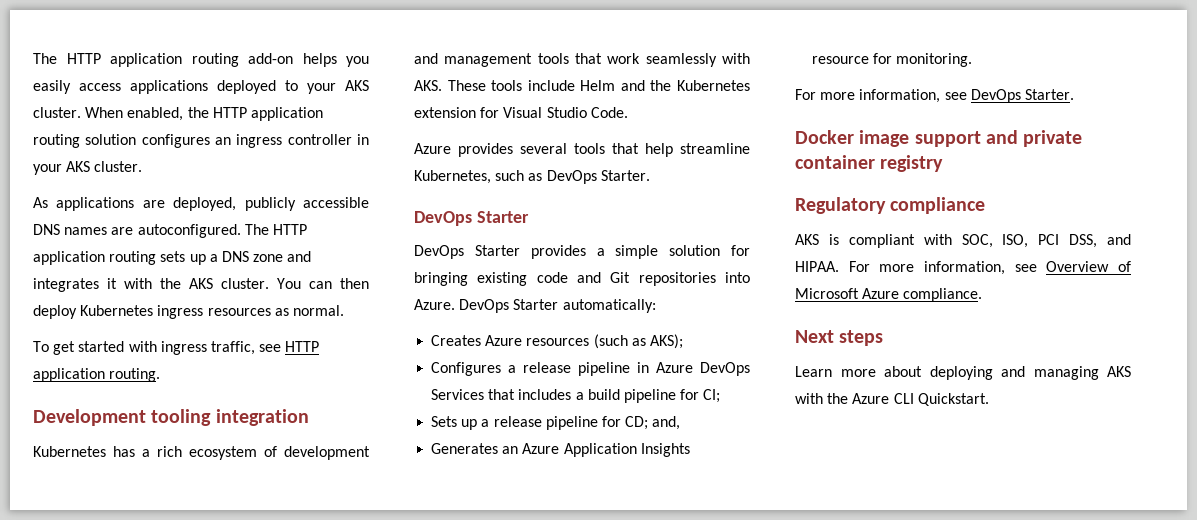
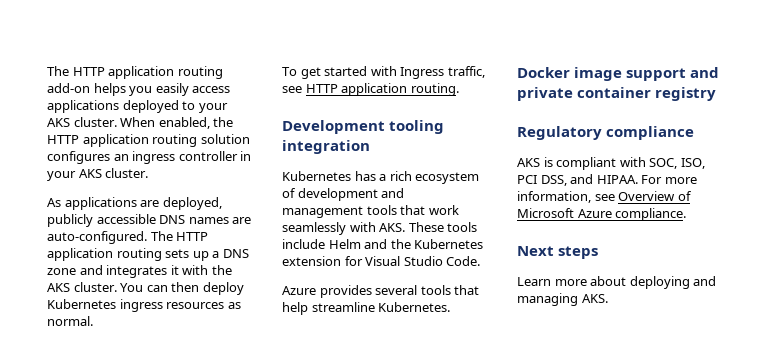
[137,224,241,238] autoconfigured. -> [47,231,147,244] auto-configured.
[160,341,207,355] ingress -> [400,67,445,79] Ingress
[414,170,650,184] [414,211,529,226] [414,245,750,259] [414,272,750,286] [414,299,656,313] [431,334,683,349] [431,362,750,376] [431,389,721,403] [431,416,681,430] [431,443,690,457] [812,53,973,67] [795,89,1074,103] Kubernetes, such as DevOps Starter. // DevOps Starter // DevOps Starter provides a simple solution for bringing existing code and Git repositories into Azure. DevOps Starter automatically: // Creates Azure resources (such as AKS); // Configures a release pipeline in Azure DevOps Services that includes a build pipeline for CI; // Sets up a release pipeline for CD; and, // Generates an Azure Application Insights resource for monitoring. // For more information, see DevOps Starter. -> [378,302,451,312] Kubernetes.
[1107,366,1131,377] [795,393,989,406] AKS with the Azure CLI Quickstart. -> [581,294,608,303] AKS.

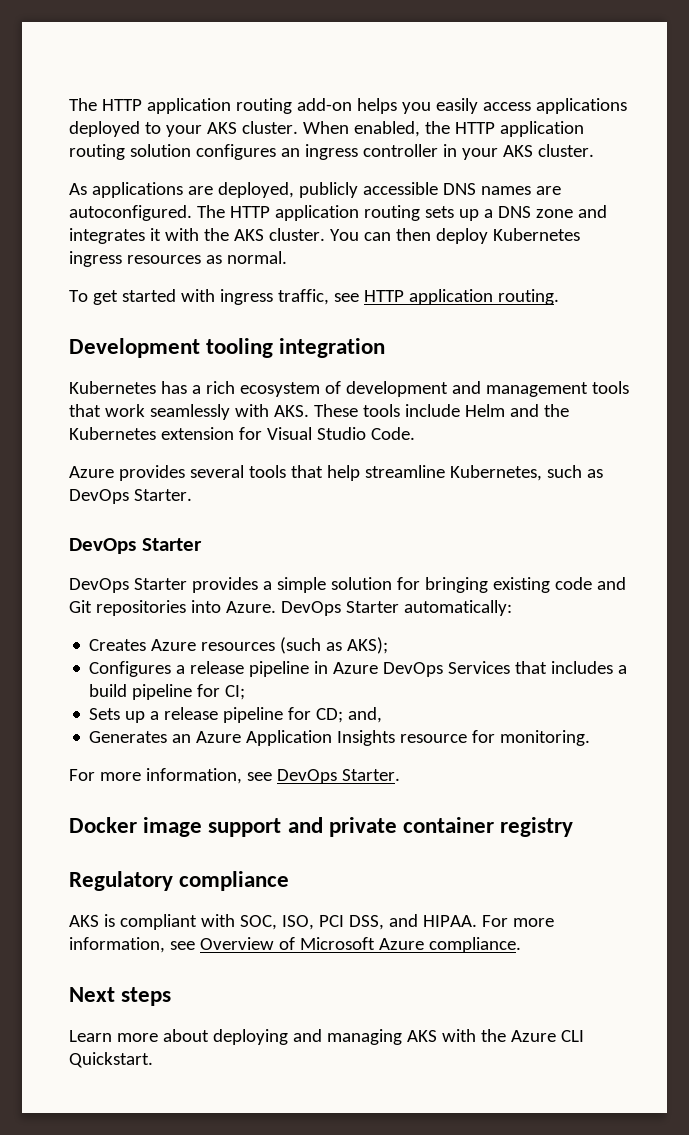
[47,231,147,244] auto-configured. -> [69,205,192,221] autoconfigured.
[400,67,445,79] Ingress -> [219,289,273,305] ingress
[378,302,451,312] Kubernetes. -> [449,465,603,481] [69,489,192,504] [69,538,202,554] [69,577,626,593] [69,600,512,616] [89,637,389,654] [89,661,628,677] [89,684,246,700] [89,707,383,723] [89,730,591,746] [69,768,400,784] Kubernetes, such as DevOps Starter. // DevOps Starter // DevOps Starter provides a simple solution for bringing existing code and Git repositories into Azure. DevOps Starter automatically: // Creates Azure resources (such as AKS); // Configures a release pipeline in Azure DevOps Services that includes a build pipeline for CI; // Sets up a release pipeline for CD; and, // Generates an Azure Application Insights resource for monitoring. // For more information, see DevOps Starter.
[581,294,608,303] AKS. -> [406,1029,584,1042] [69,1052,153,1068] AKS with the Azure CLI Quickstart.

